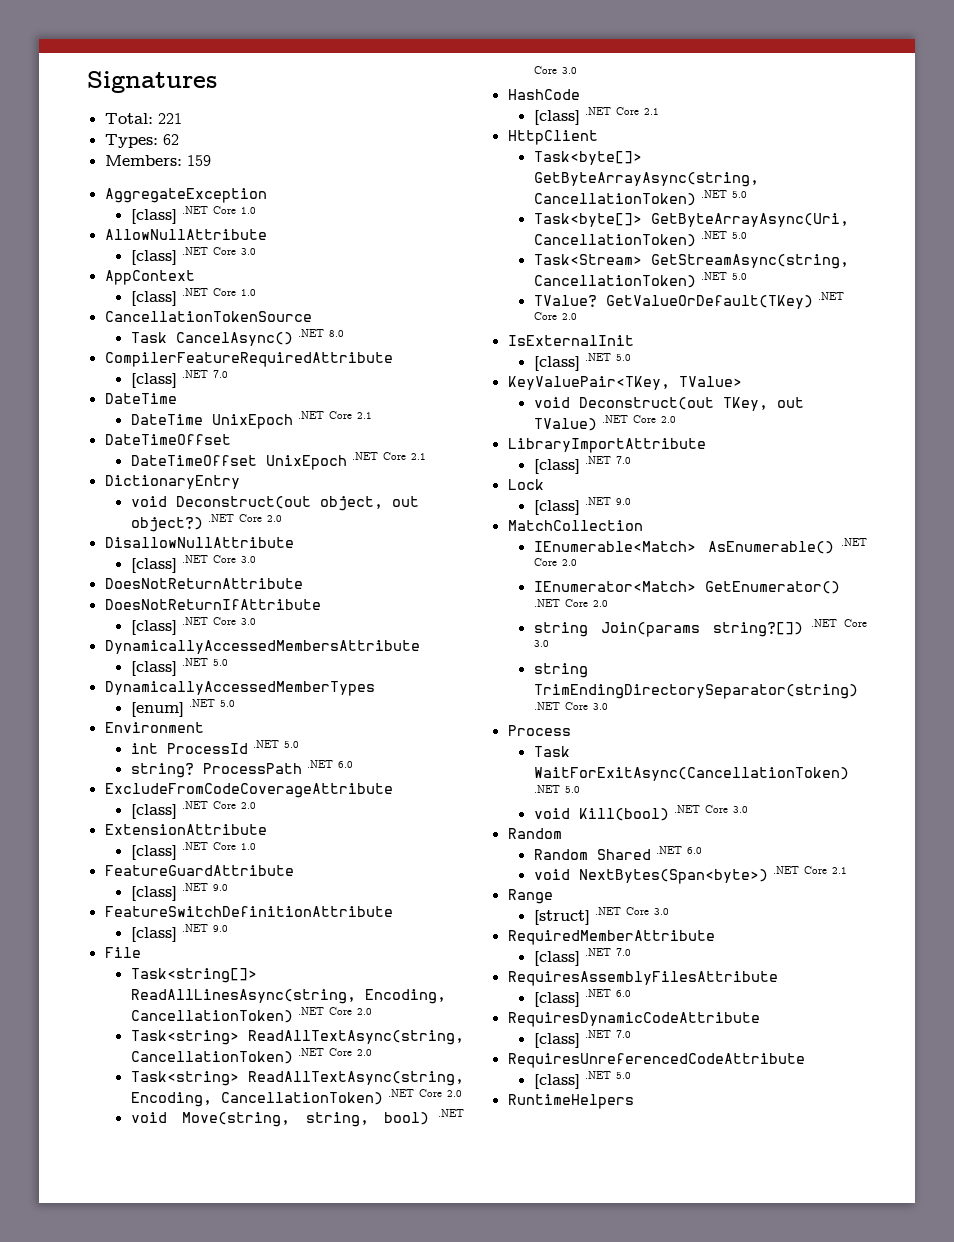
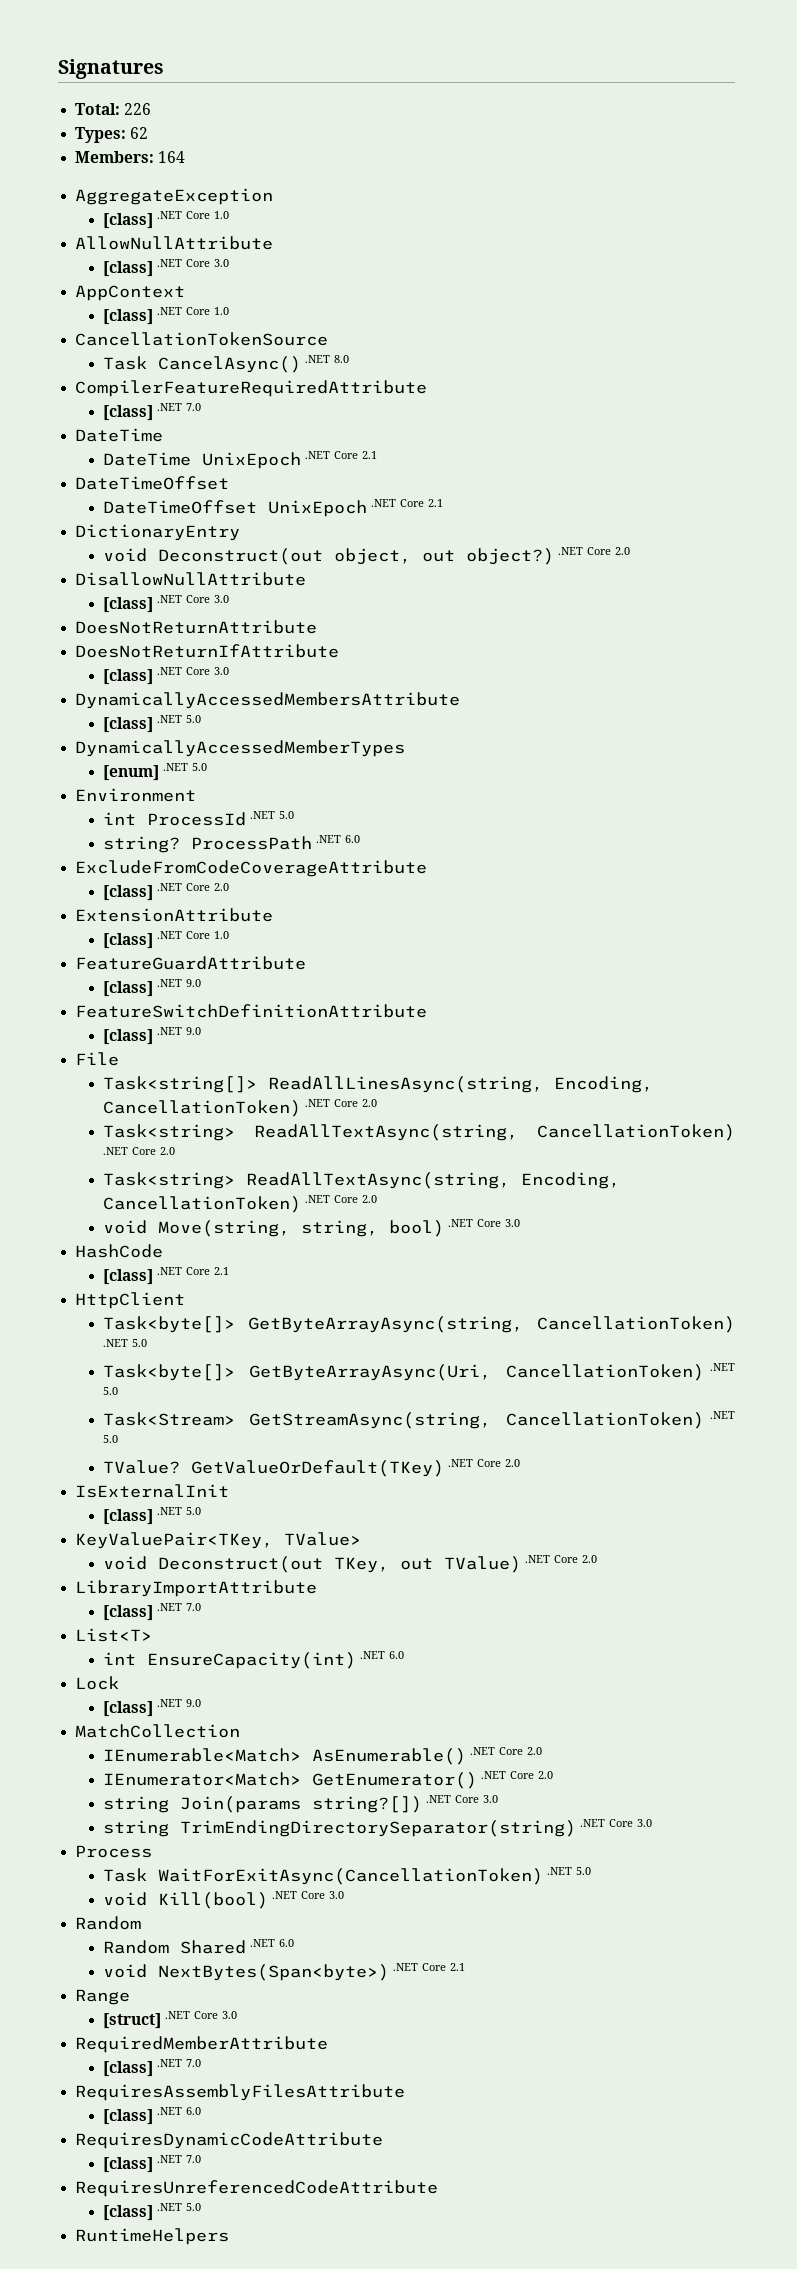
[157,113,182,124] 221 -> [124,103,152,115] 226
[186,155,211,166] 159 -> [158,151,186,163] 164
(631, 460) none -> [75,1628,153,1642] [102,1651,404,1669] // List<T> // int EnsureCapacity(int) .NET 6.0

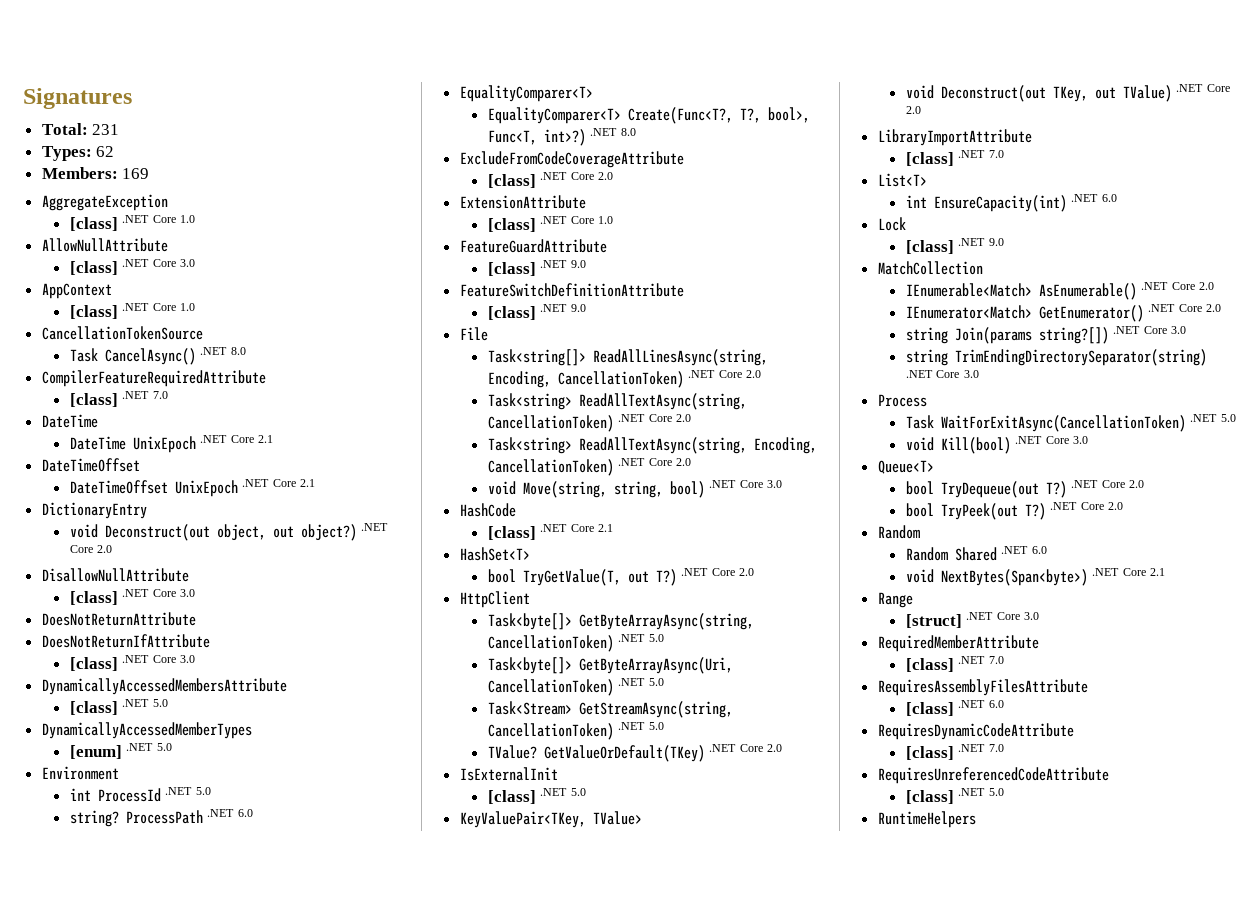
[124,103,152,115] 226 -> [92,124,120,135] 231
[158,151,186,163] 164 -> [122,168,150,179] 169
(360, 839) none -> [459,85,593,102] [487,107,810,124] [487,128,636,146] // EqualityComparer<T> // EqualityComparer<T> Create(Func<T?, T?, bool>, Func<T, int>?) .NET 8.0
(230, 1271) none -> [459,547,530,561] [487,568,755,586] // HashSet<T> // bool TryGetValue(T, out T?) .NET Core 2.0
(345, 1895) none -> [877,460,934,474] [905,480,1145,498] [905,502,1124,520] // Queue<T> // bool TryDequeue(out T?) .NET Core 2.0 // bool TryPeek(out T?) .NET Core 2.0

